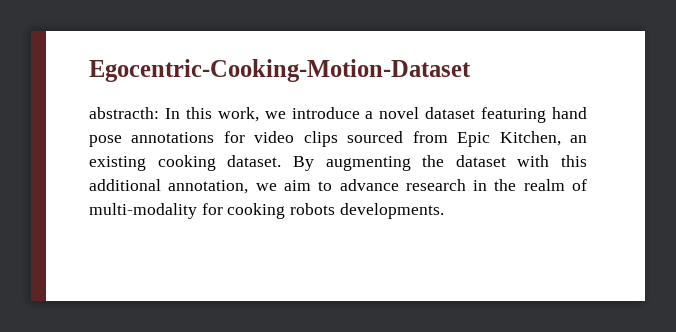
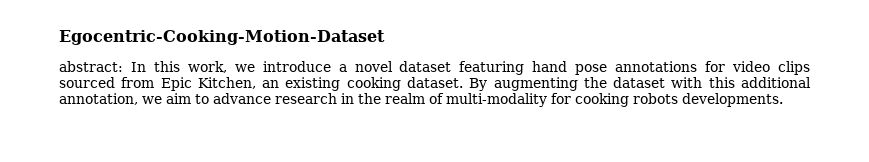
[89,107,159,119] abstracth: -> [59,61,123,72] abstract:

